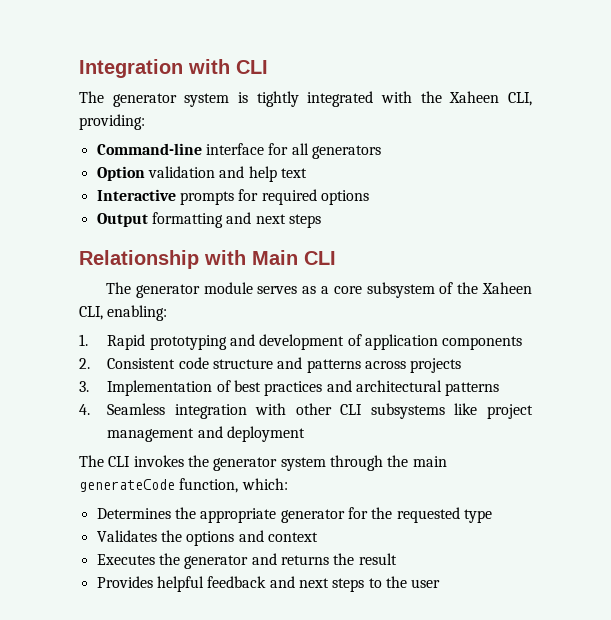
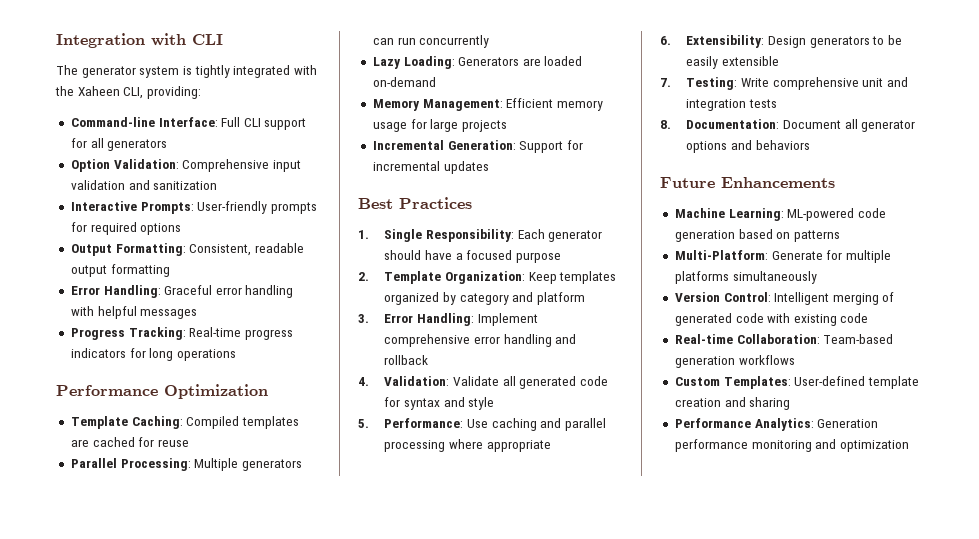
[205,143,264,155] interface -> [158,117,307,130] Interface: Full CLI support
[147,166,307,182] validation and help text -> [113,159,301,172] [70,180,218,190] Validation: Comprehensive input validation and sanitization
(176, 195) none -> [140,201,268,214] Prompts: User-friendly
[151,212,321,228] [79,250,336,269] [105,282,532,298] [79,305,168,321] [79,334,523,350] [79,357,462,373] [79,380,500,396] [79,403,533,419] [107,426,305,442] [79,455,447,471] [79,478,288,493] [96,507,492,523] [96,530,318,546] [96,553,397,569] [96,576,441,592] formatting and next steps // Relationship with Main CLI // The generator module serves as a core subsystem of the Xaheen CLI, enabling: // 1. Rapid prototyping and development of application components // 2. Consistent code structure and patterns across projects // 3. Implementation of best practices and architectural patterns // 4. Seamless integration with other CLI subsystems like project management and deployment // The CLI invokes the generator system through the main generateCode function, which: // Determines the appropriate generator for the requested type // Validates the options and context // Executes the generator and returns the result // Provides helpful feedback and next steps to the user -> [115,243,304,256] [70,264,170,277] [70,285,294,298] [70,306,198,319] [70,327,293,340] [70,348,236,361] [56,384,268,399] [70,416,299,429] [70,437,189,447] [70,458,302,471] [372,35,490,48] [372,56,583,69] [372,77,436,87] [372,98,603,111] [372,119,507,132] [372,140,583,153] [372,161,489,174] [358,197,472,209] [358,229,603,242] [384,250,562,263] [358,271,617,284] [384,292,586,305] [358,313,538,326] [384,334,577,347] [384,355,429,365] [358,376,609,389] [384,397,495,410] [358,418,607,431] [384,439,551,452] [660,35,903,48] [686,56,780,69] [660,77,909,90] [686,99,778,111] [660,119,916,132] [686,140,810,153] [660,177,835,188] [674,208,886,221] [674,229,840,242] [674,250,891,263] [674,271,817,284] [674,292,895,305] [674,313,869,326] [674,334,894,344] [674,355,795,368] [674,376,919,389] [674,397,791,410] [674,418,879,431] [674,439,909,452] Formatting: Consistent, readable output formatting // Error Handling: Graceful error handling with helpful messages // Progress Tracking: Real-time progress indicators for long operations // Performance Optimization // Template Caching: Compiled templates are cached for reuse // Parallel Processing: Multiple generators can run concurrently // Lazy Loading: Generators are loaded on-demand // Memory Management: Efficient memory usage for large projects // Incremental Generation: Support for incremental updates // Best Practices // 1. Single Responsibility: Each generator should have a focused purpose // 2. Template Organization: Keep templates organized by category and platform // 3. Error Handling: Implement comprehensive error handling and rollback // 4. Validation: Validate all generated code for syntax and style // 5. Performance: Use caching and parallel processing where appropriate // 6. Extensibility: Design generators to be easily extensible // 7. Testing: Write comprehensive unit and integration tests // 8. Documentation: Document all generator options and behaviors // Future Enhancements // Machine Learning: ML-powered code generation based on patterns // Multi-Platform: Generate for multiple platforms simultaneously // Version Control: Intelligent merging of generated code with existing code // Real-time Collaboration: Team-based generation workflows // Custom Templates: User-defined template creation and sharing // Performance Analytics: Generation performance monitoring and optimization

